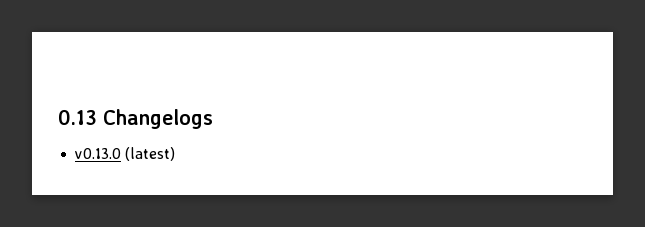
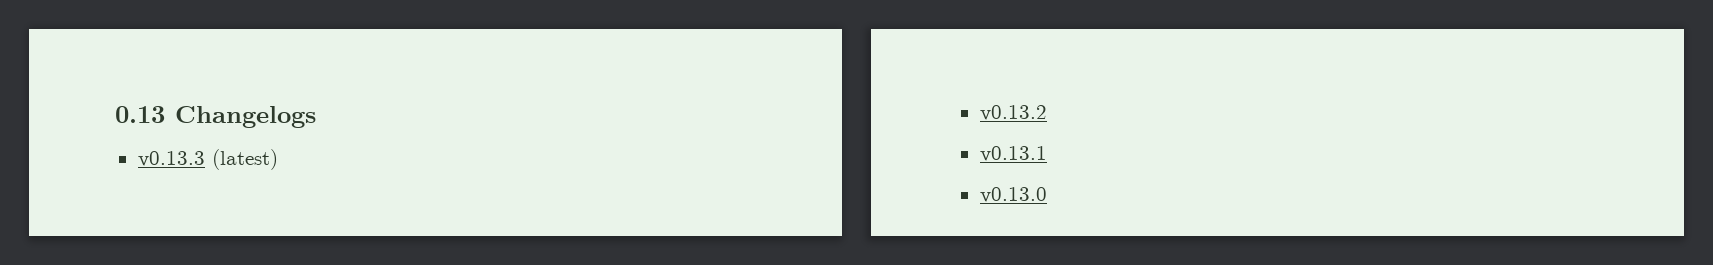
(213, 119) none -> [137,149,278,170] [979,105,1047,121] [979,146,1047,162] // v0.13.3 (latest) // v0.13.2 // v0.13.1
[125,147,176,161] (latest) -> (1047, 195) none

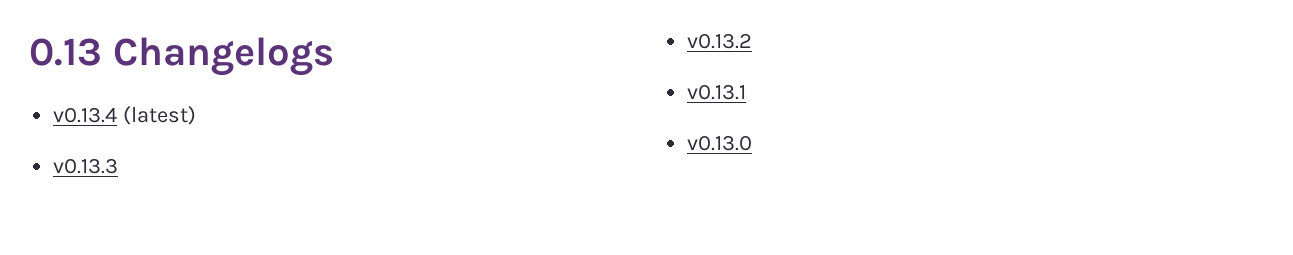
(316, 117) none -> [53,106,197,125] // v0.13.4 (latest)
[211,149,278,170] (latest) -> (119, 166) none

